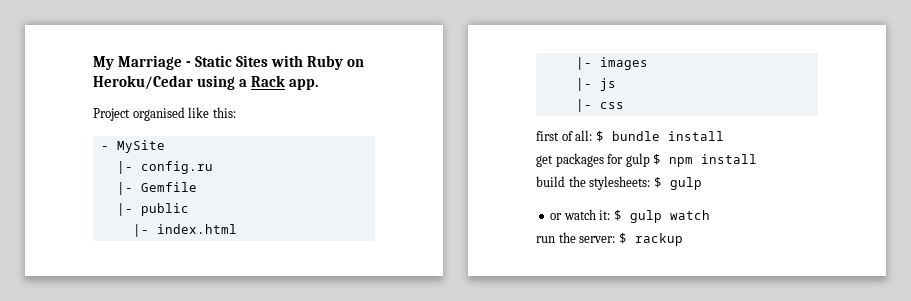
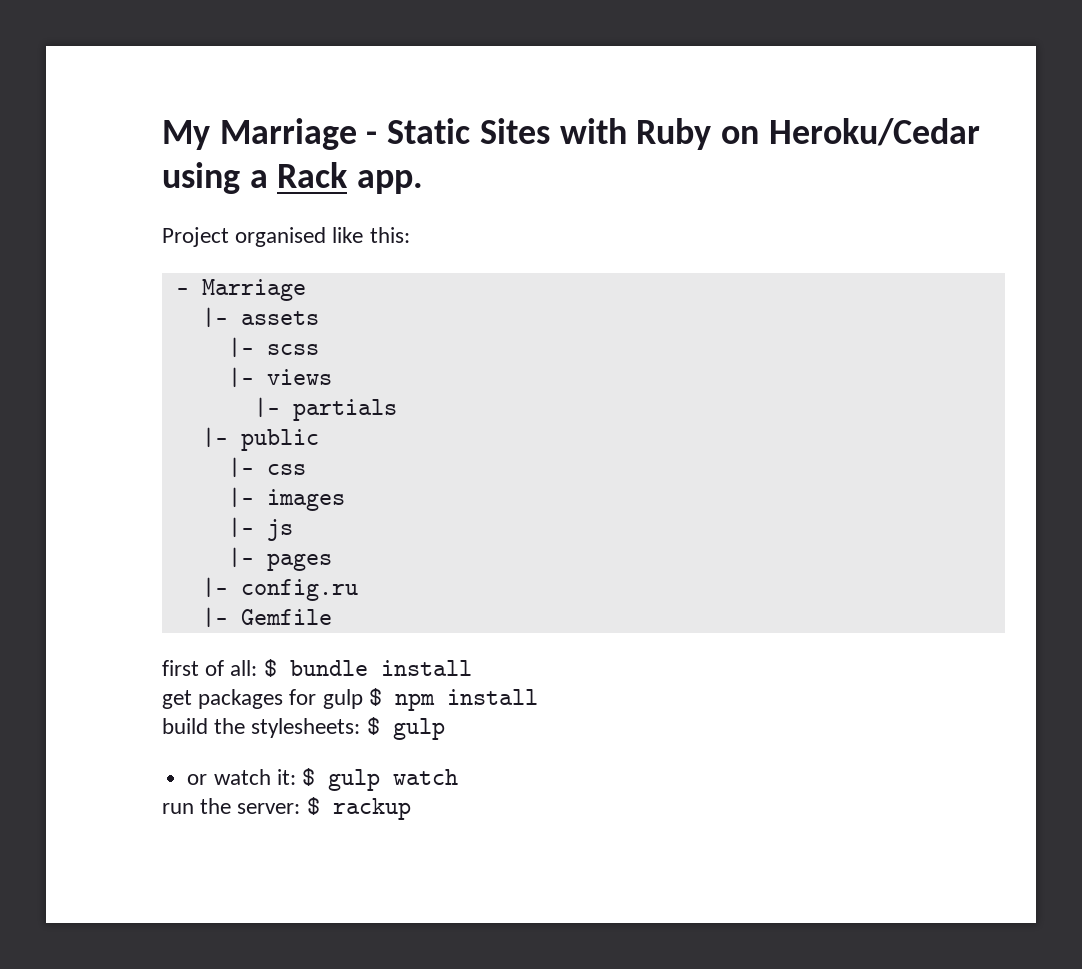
[116,140,165,153] [116,161,213,174] [116,182,197,195] MySite // |- config.ru // |- Gemfile -> [201,279,306,301] [201,307,319,328] [227,337,319,358] [227,367,332,388] [253,397,397,421] Marriage // |- assets // |- scss // |- views // |- partials
[156,224,237,234] index.html -> [266,464,306,475] css
[599,102,624,109] css -> [266,553,332,571] [201,577,358,601] [201,607,332,628] pages // |- config.ru // |- Gemfile

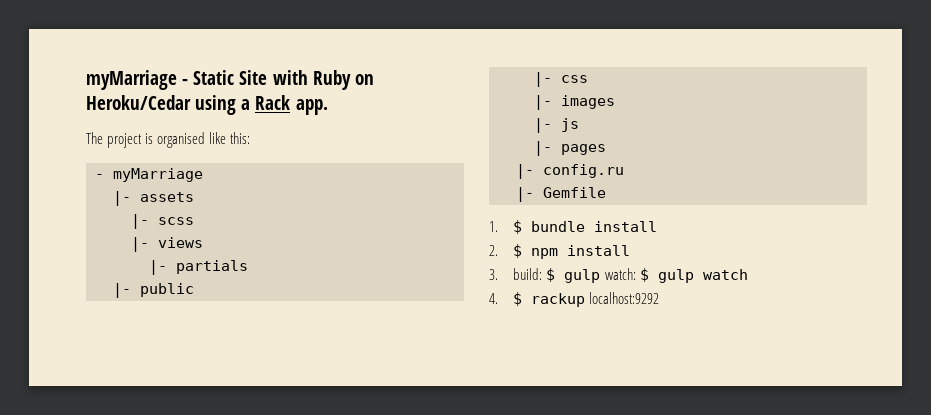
[162,118,357,150] My Marriage -> [86,70,177,90] myMarriage
[479,118,550,144] Sites -> [239,70,268,85] Site
[162,227,229,247] Project -> [86,132,154,148] The project is
[201,279,306,301] Marriage -> [113,168,203,182] myMarriage
[162,660,258,676] first of all: -> [489,221,498,232] 1.
[162,689,363,709] get packages for gulp -> [489,245,498,256] 2.
[162,717,445,740] [187,769,296,785] build the stylesheets: $ gulp // or watch it: -> [489,268,636,283] 3. build: $ gulp watch:
[162,798,301,814] run the server: -> [489,293,498,304] 4.
(411, 809) none -> [589,292,660,304] localhost:9292

